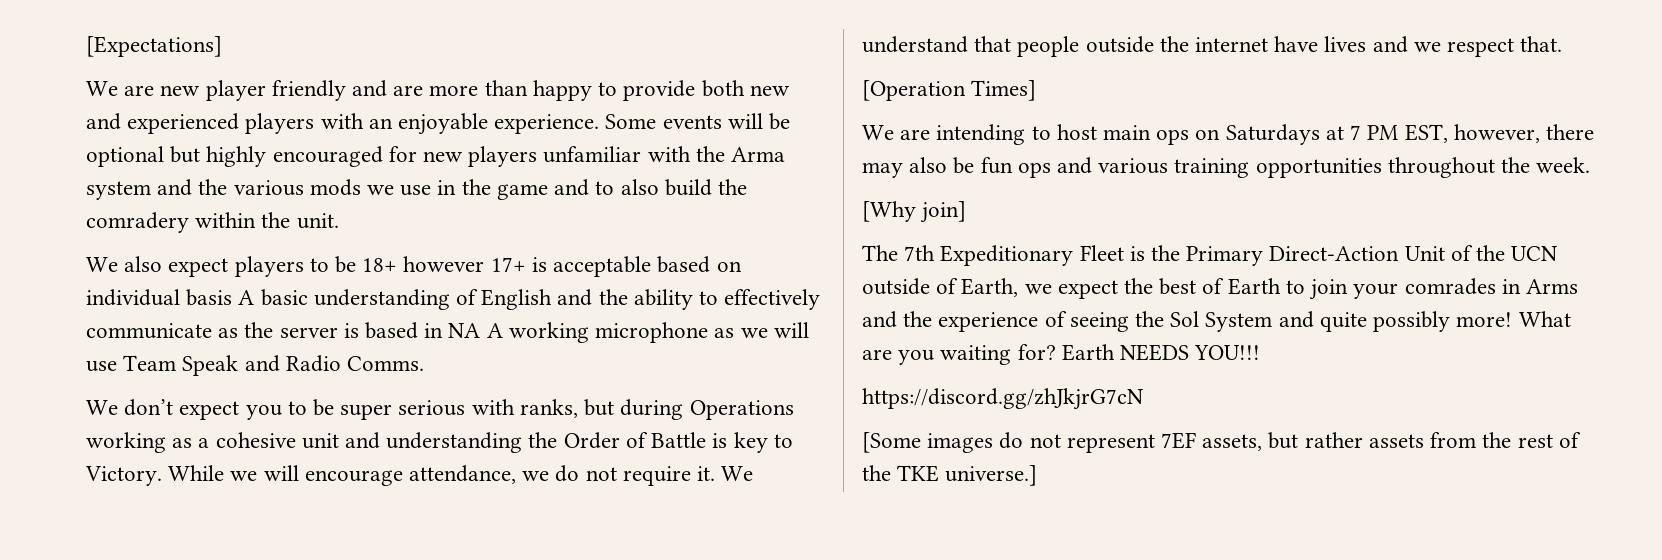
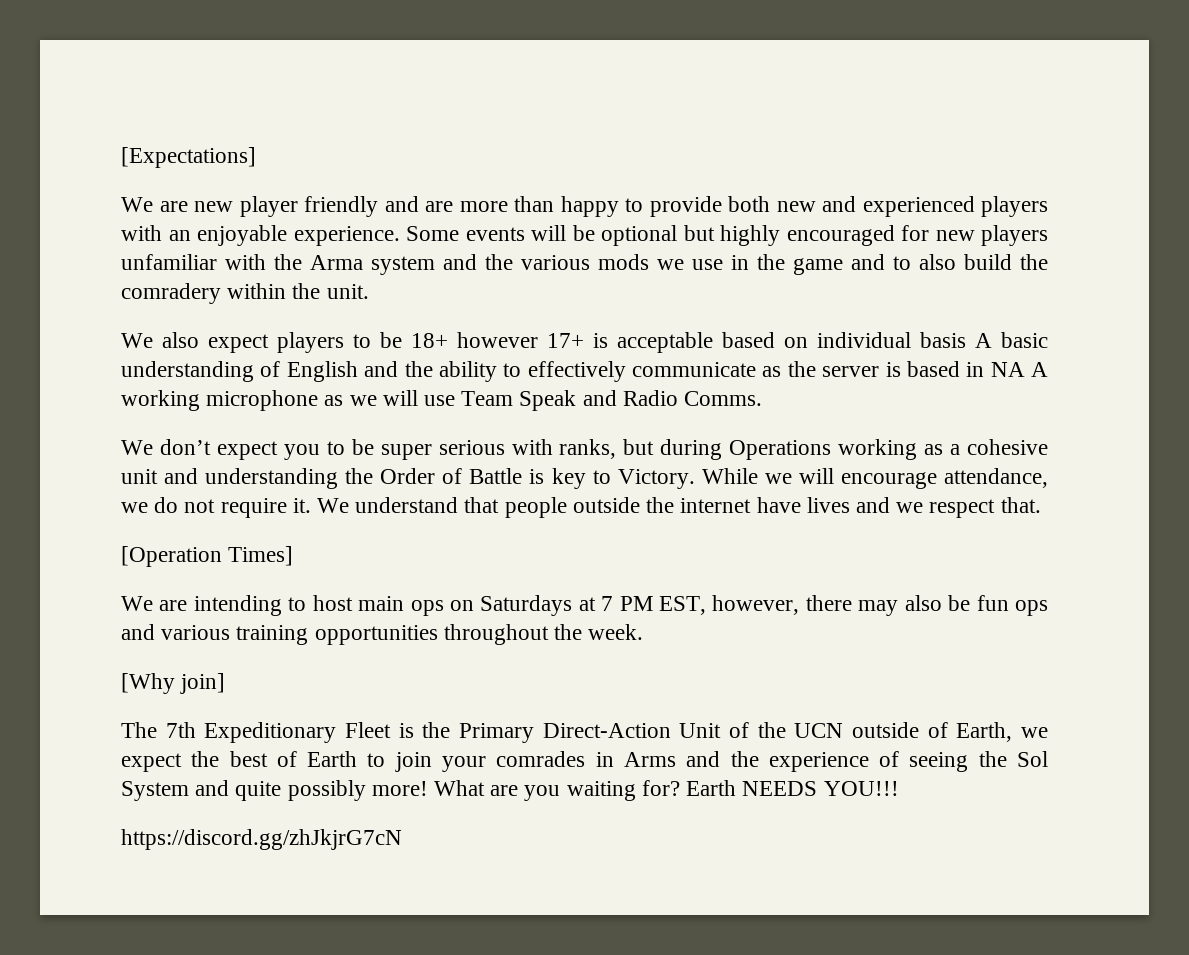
[862,432,1581,453] [862,465,1038,486] // [Some images do not represent 7EF assets, but rather assets from the rest of the TKE universe.] -> (402, 839) none

